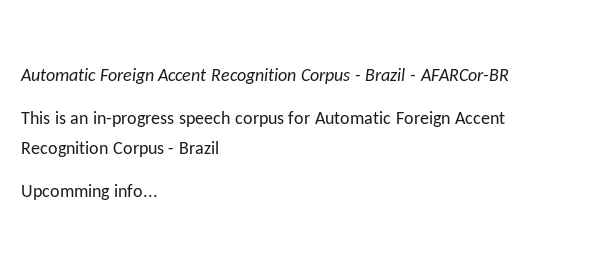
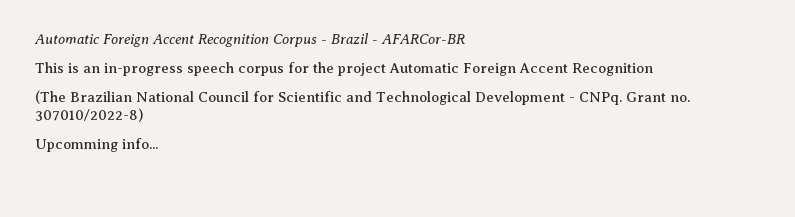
[315,111,505,127] [21,141,220,157] Automatic Foreign Accent Recognition Corpus - Brazil -> [313,62,653,76] [35,90,690,105] [35,108,143,122] the project Automatic Foreign Accent Recognition // (The Brazilian National Council for Scientific and Technological Development - CNPq. Grant no. 307010/2022-8)

